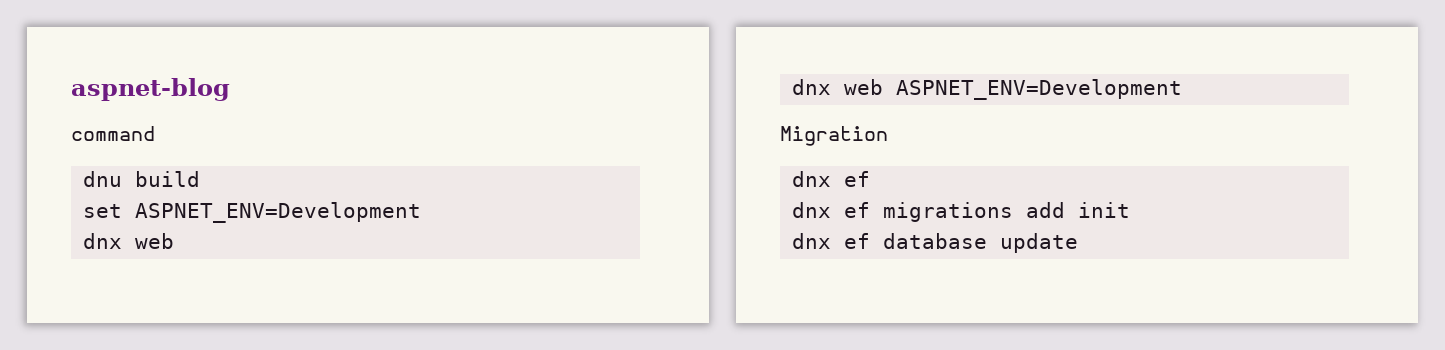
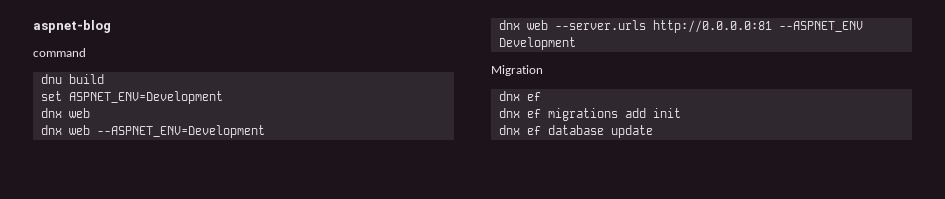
[895,79,1182,100] ASPNET_ENV=Development -> [96,125,265,138] [498,20,863,33] [498,37,576,50] --ASPNET_ENV=Development // dnx web --server.urls http://0.0.0.0:81 --ASPNET_ENV Development

